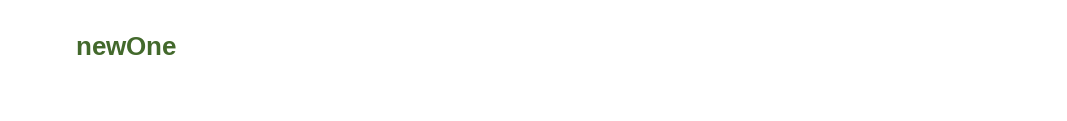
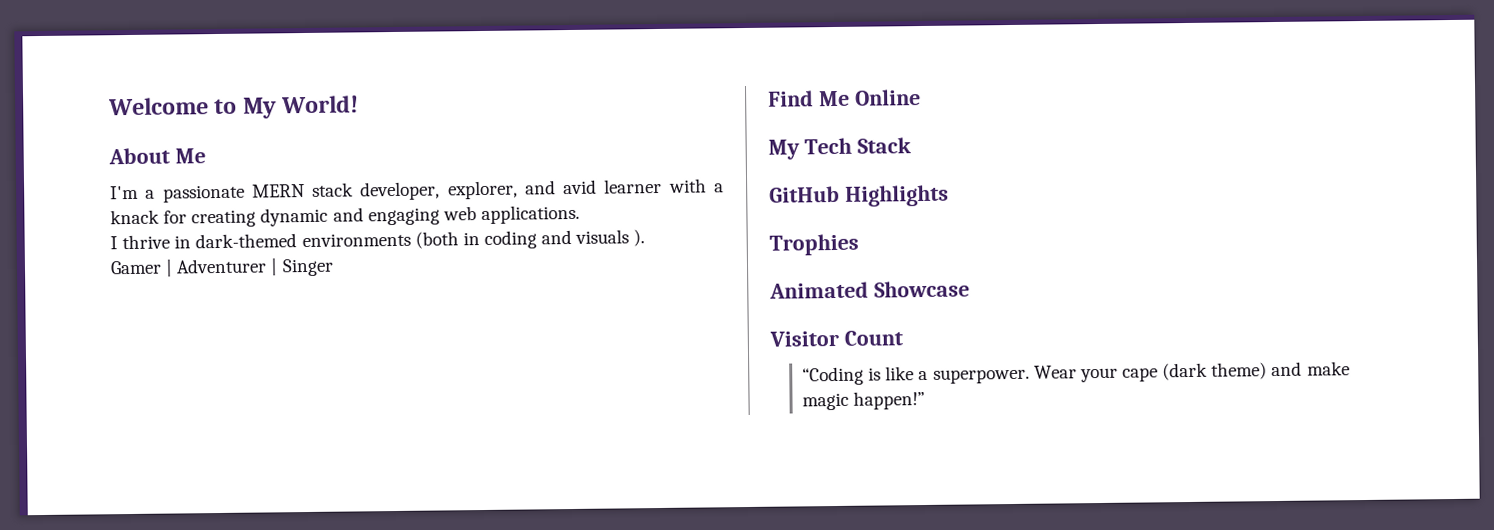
[76,37,176,55] newOne -> [108,95,360,119] [108,147,206,165] [110,178,724,203] [110,204,580,228] [110,229,646,250] [110,258,334,277] [768,89,921,107] [768,137,912,160] [769,184,949,207] [769,233,859,256] [769,280,970,299] [769,330,903,347] [802,361,1350,386] [802,390,926,411] Welcome to My World! // About Me // I'm a passionate MERN stack developer, explorer, and avid learner with a knack for creating dynamic and engaging web applications. // I thrive in dark-themed environments (both in coding and visuals ). // Gamer | Adventurer | Singer // Find Me Online // My Tech Stack // GitHub Highlights // Trophies // Animated Showcase // Visitor Count // “Coding is like a superpower. Wear your cape (dark theme) and make magic happen!”

